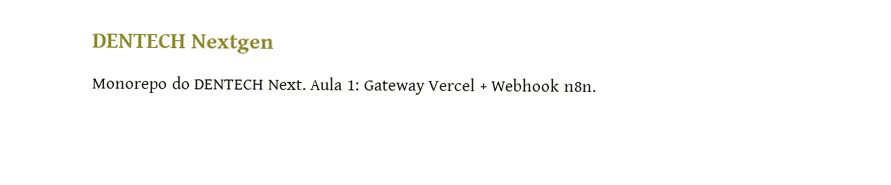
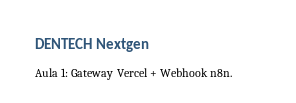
[91,76,307,94] Monorepo do DENTECH Next. -> (149, 45) none

